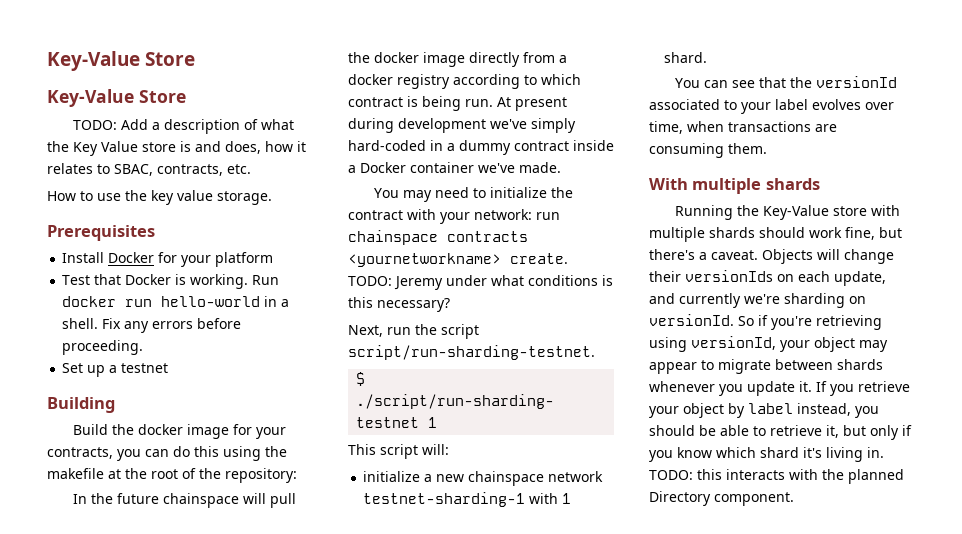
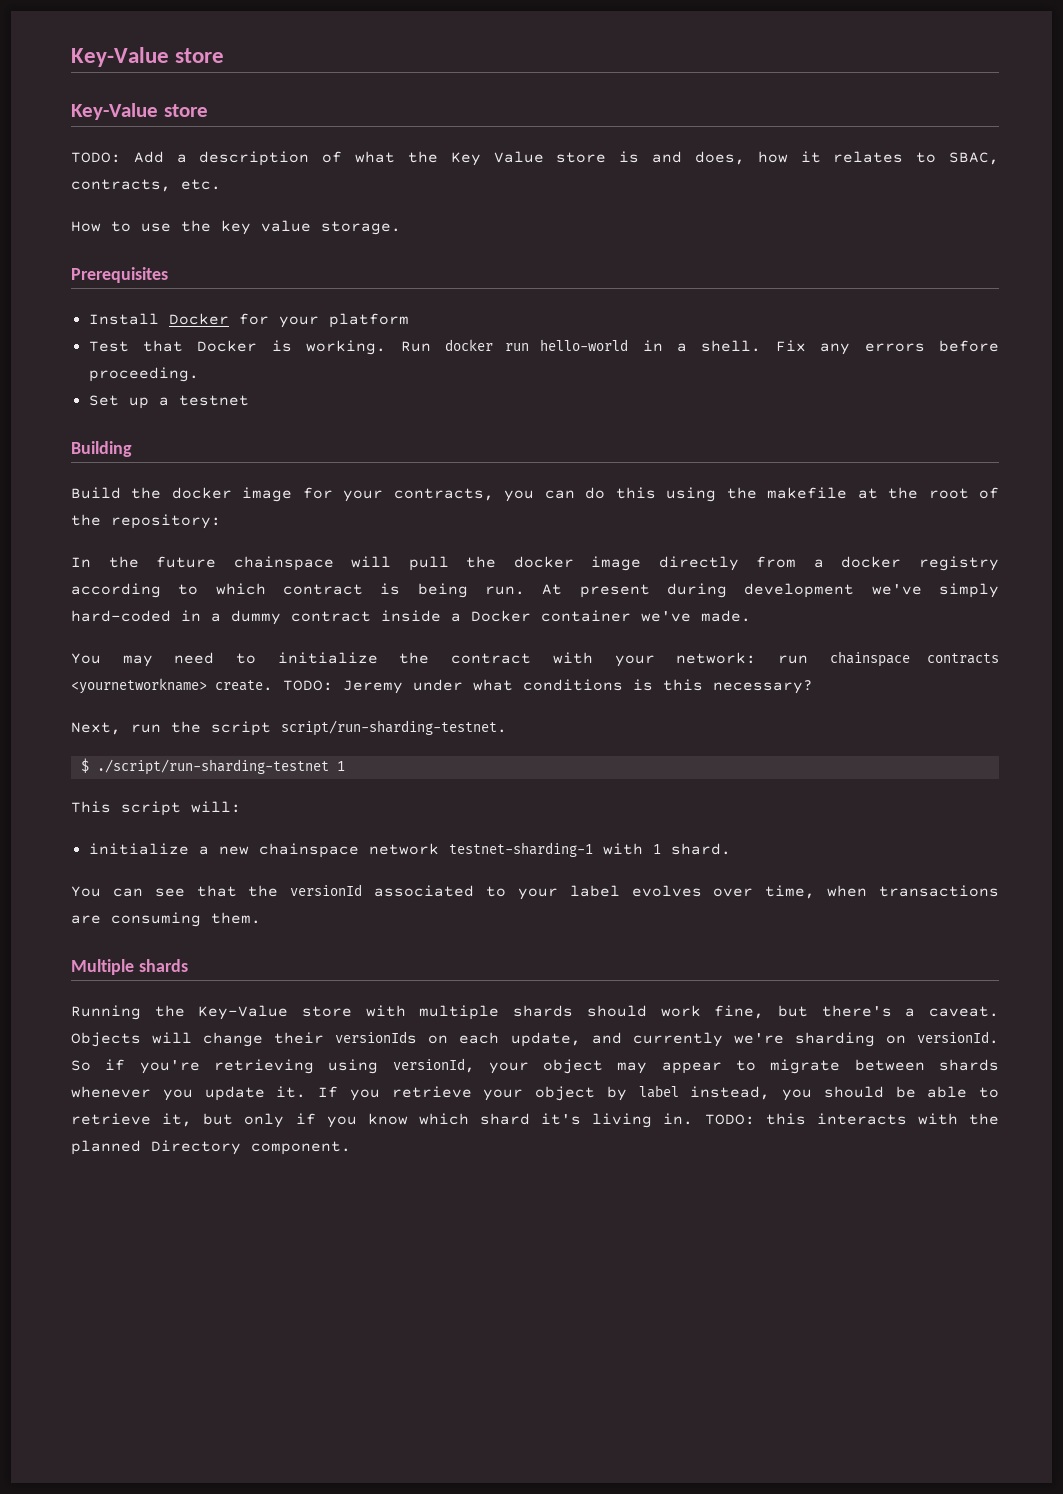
[47,51,196,71] [47,89,186,107] Key-Value Store // Key-Value Store -> [71,47,225,67] [71,103,208,120] Key-Value store // Key-Value store
[649,178,762,194] With multiple -> [71,959,134,975] Multiple

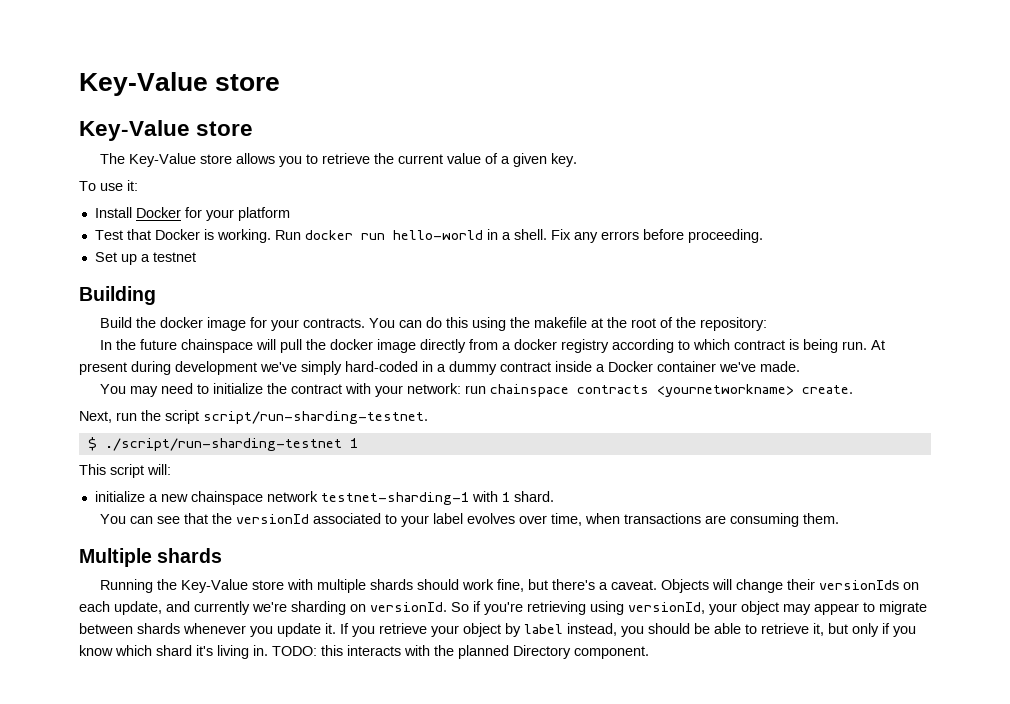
[71,151,1000,166] [71,179,221,192] [71,220,401,235] [71,267,168,283] TODO: Add a description of what the Key Value store is and does, how it relates to SBAC, contracts, etc. // How to use the key value storage. // Prerequisites -> [100,153,578,167] [79,180,138,191] The Key-Value store allows you to retrieve the current value of a given key. // To use it:
[393,488,535,502] contracts, you -> [303,318,396,328] contracts. You
[283,679,813,694] TODO: Jeremy under what conditions is this necessary? -> (854, 389) none

